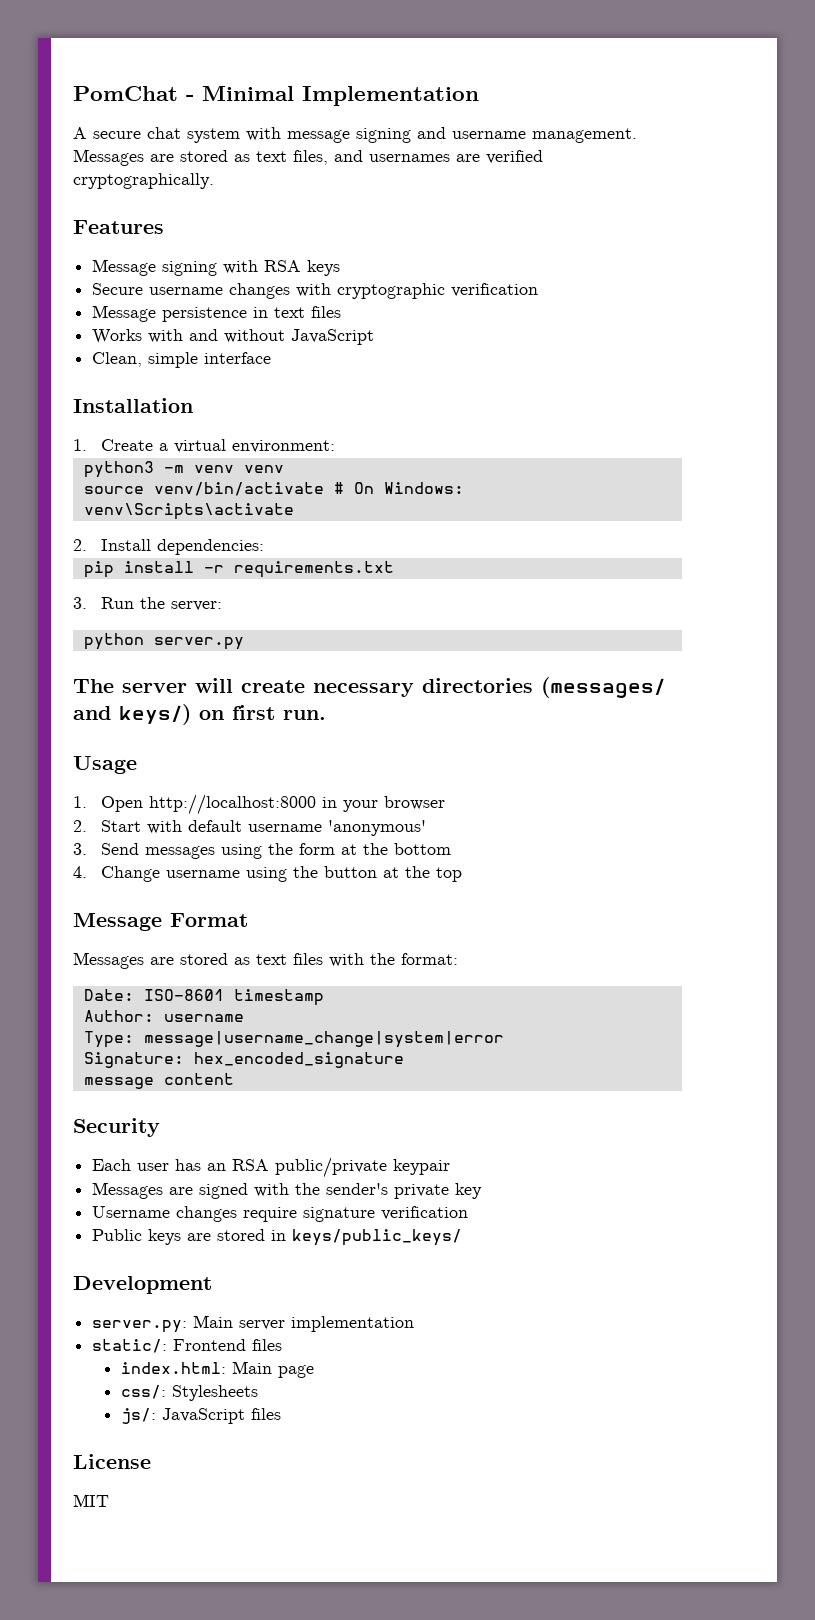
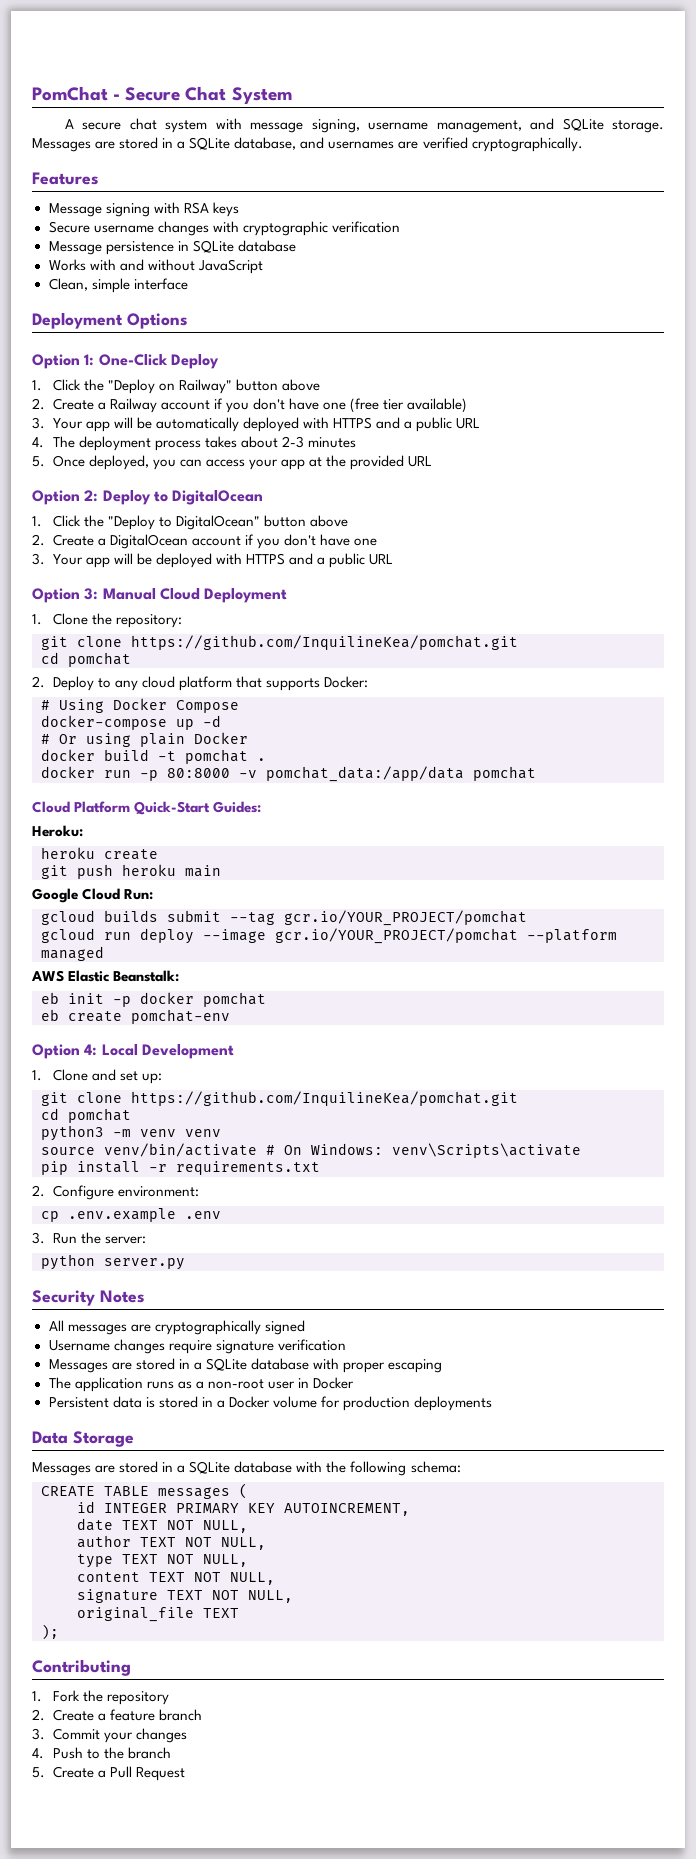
[202,86,479,106] Minimal Implementation -> [125,86,292,104] Secure Chat System
[356,127,637,143] [73,149,328,166] signing and username management. Messages are stored as text files, -> [311,118,665,133] [32,137,297,152] signing, username management, and SQLite storage. Messages are stored in a SQLite database,
[274,306,342,318] text files -> [192,240,296,253] SQLite database
[73,398,193,413] [73,439,336,453] Installation // 1. Create a virtual environment: -> [32,312,188,329] [32,354,219,369] [32,379,320,394] [32,398,468,413] [32,417,481,432] [32,436,356,451] [32,455,433,470] [32,490,264,505] [32,515,348,530] [32,534,378,549] [32,553,394,568] [32,588,288,603] [32,613,182,628] [41,635,518,650] [41,652,131,667] [32,676,369,691] [41,698,239,713] [41,715,221,730] [41,732,248,747] [41,749,266,764] [41,766,536,782] [32,801,262,815] [32,825,83,837] [41,847,158,860] [41,864,221,879] [32,888,154,903] [41,910,527,926] [41,928,617,944] [41,946,104,961] [31,970,180,982] [41,992,266,1007] [41,1009,230,1024] [32,1044,234,1059] [32,1069,162,1084] [41,1091,518,1106] [41,1108,131,1123] Deployment Options // Option 1: One-Click Deploy // 1. Click the "Deploy on Railway" button above // 2. Create a Railway account if you don't have one (free tier available) // 3. Your app will be automatically deployed with HTTPS and a public URL // 4. The deployment process takes about 2-3 minutes // 5. Once deployed, you can access your app at the provided URL // Option 2: Deploy to DigitalOcean // 1. Click the "Deploy to DigitalOcean" button above // 2. Create a DigitalOcean account if you don't have one // 3. Your app will be deployed with HTTPS and a public URL // Option 3: Manual Cloud Deployment // 1. Clone the repository: // git clone https://github.com/InquilineKea/pomchat.git // cd pomchat // 2. Deploy to any cloud platform that supports Docker: // # Using Docker Compose // docker-compose up -d // # Or using plain Docker // docker build -t pomchat . // docker run -p 80:8000 -v pomchat_data:/app/data pomchat // Cloud Platform Quick-Start Guides: // Heroku: // heroku create // git push heroku main // Google Cloud Run: // gcloud builds submit --tag gcr.io/YOUR_PROJECT/pomchat // gcloud run deploy --image gcr.io/YOUR_PROJECT/pomchat --platform managed // AWS Elastic Beanstalk: // eb init -p docker pomchat // eb create pomchat-env // Option 4: Local Development // 1. Clone and set up: // git clone https://github.com/InquilineKea/pomchat.git // cd pomchat
[73,539,265,555] // 2. Install dependencies: -> (581, 1150) none
(394, 569) none -> [32,1185,199,1200] [41,1208,221,1222] // 2. Configure environment: // cp .env.example .env
[73,677,665,698] [73,704,326,725] [73,756,137,774] [73,794,446,815] [73,820,427,836] [73,843,452,859] [73,866,463,882] [73,913,248,931] [73,952,458,969] [83,989,324,1006] [83,1010,244,1022] [83,1031,504,1048] [83,1052,404,1068] [83,1073,234,1089] [73,1118,160,1137] [92,1157,451,1178] [92,1182,483,1199] The server will create necessary directories (messages/ and keys/) on first run. // Usage // 1. Open http://localhost:8000 in your browser // 2. Start with default username 'anonymous' // 3. Send messages using the form at the bottom // 4. Change username using the button at the top // Message Format // Messages are stored as text files with the format: // Date: ISO-8601 timestamp // Author: username // Type: message|username_change|system|error // Signature: hex_encoded_signature // message content // Security // Each user has an RSA public/private keypair // Messages are signed with the sender's private key -> [32,1290,145,1306] [48,1320,305,1335] Security Notes // All messages are cryptographically signed
[92,1229,463,1246] [73,1276,212,1294] [92,1315,415,1333] [92,1339,283,1353] [120,1361,314,1378] [120,1385,258,1401] [120,1408,281,1424] [73,1454,151,1469] [73,1494,109,1507] Public keys are stored in keys/public_keys/ // Development // server.py: Main server implementation // static/: Frontend files // index.html: Main page // css/: Stylesheets // js/: JavaScript files // License // MIT -> [48,1358,442,1373] [48,1377,354,1392] [48,1396,493,1411] [32,1431,134,1447] [32,1461,461,1476] [41,1483,248,1499] [77,1501,410,1516] [77,1518,248,1533] [77,1535,266,1550] [77,1554,248,1568] [77,1572,275,1585] [77,1589,293,1603] [77,1607,239,1622] [41,1624,59,1640] [32,1659,131,1676] [32,1690,169,1705] [32,1709,202,1721] [32,1728,187,1743] [32,1747,171,1759] [32,1766,185,1781] Messages are stored in a SQLite database with proper escaping // The application runs as a non-root user in Docker // Persistent data is stored in a Docker volume for production deployments // Data Storage // Messages are stored in a SQLite database with the following schema: // CREATE TABLE messages ( // id INTEGER PRIMARY KEY AUTOINCREMENT, // date TEXT NOT NULL, // author TEXT NOT NULL, // type TEXT NOT NULL, // content TEXT NOT NULL, // signature TEXT NOT NULL, // original_file TEXT // ); // Contributing // 1. Fork the repository // 2. Create a feature branch // 3. Commit your changes // 4. Push to the branch // 5. Create a Pull Request

